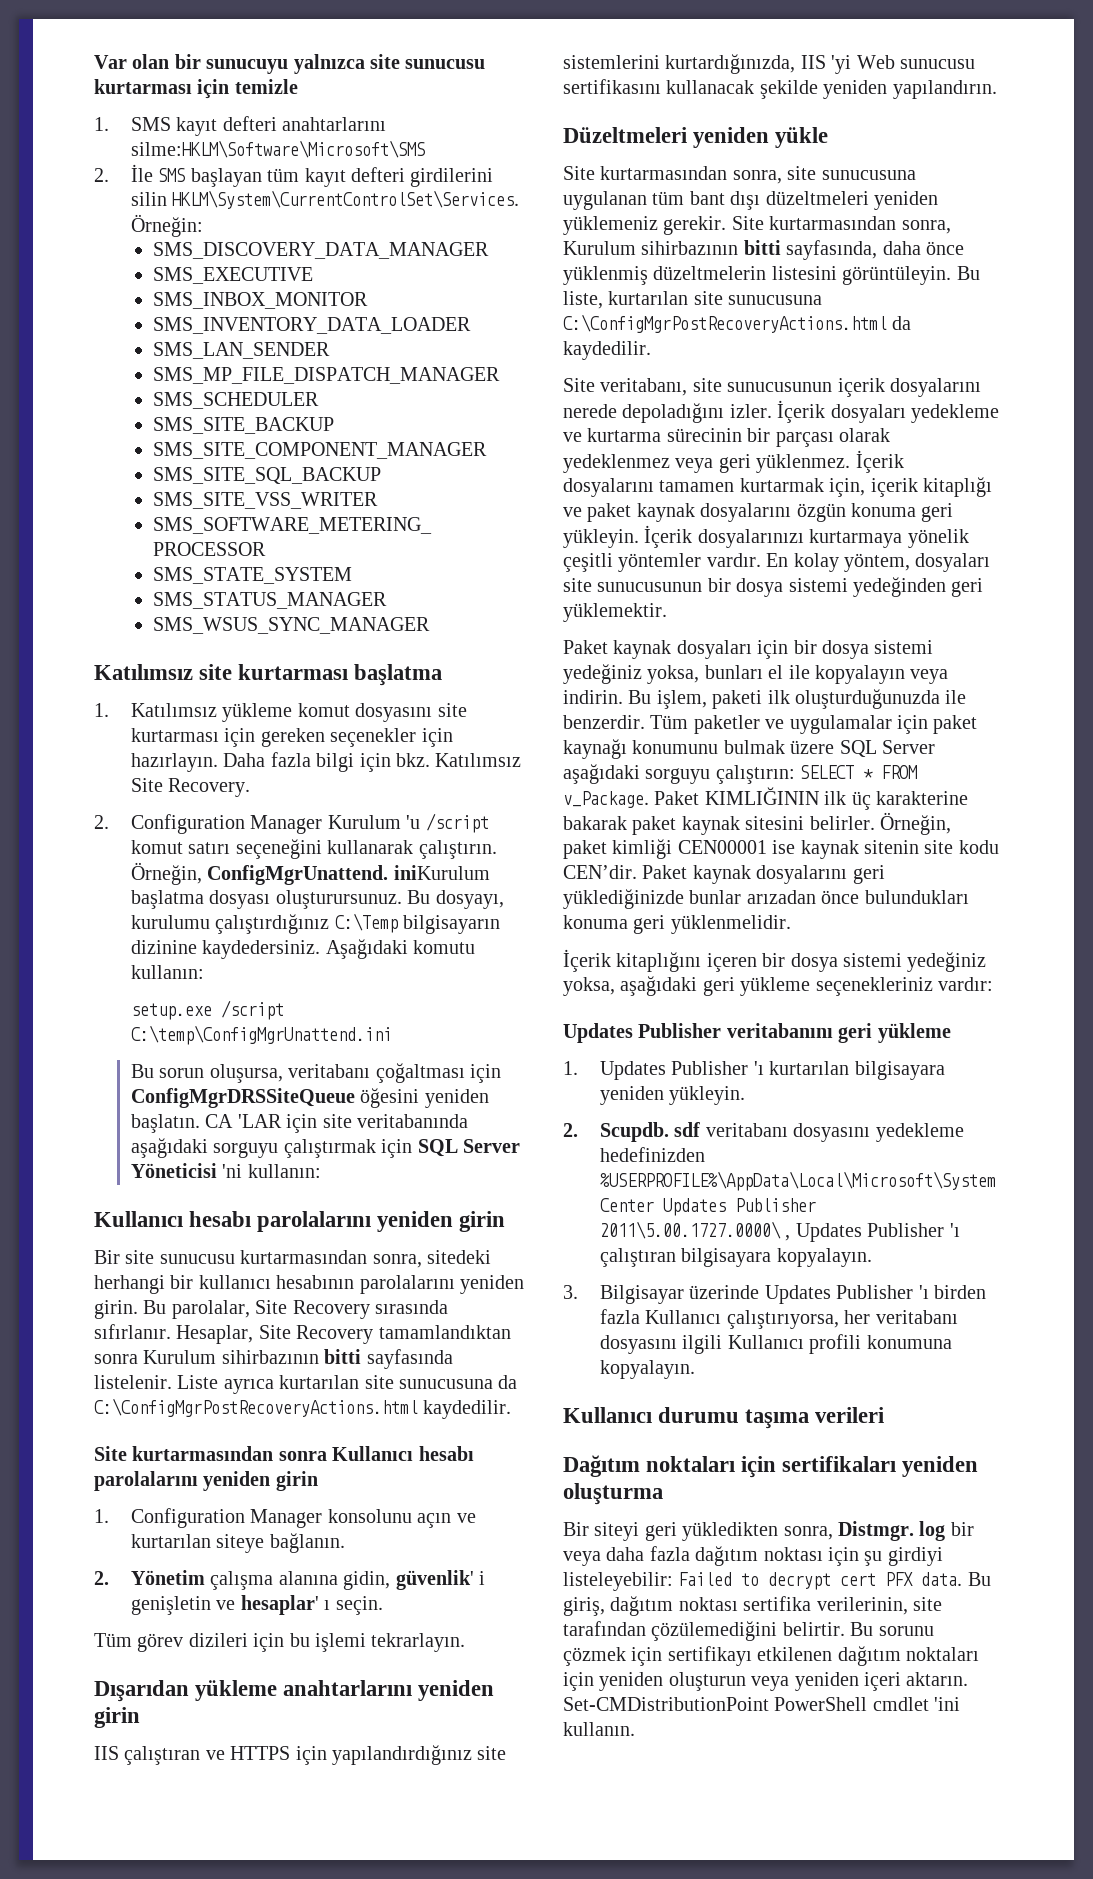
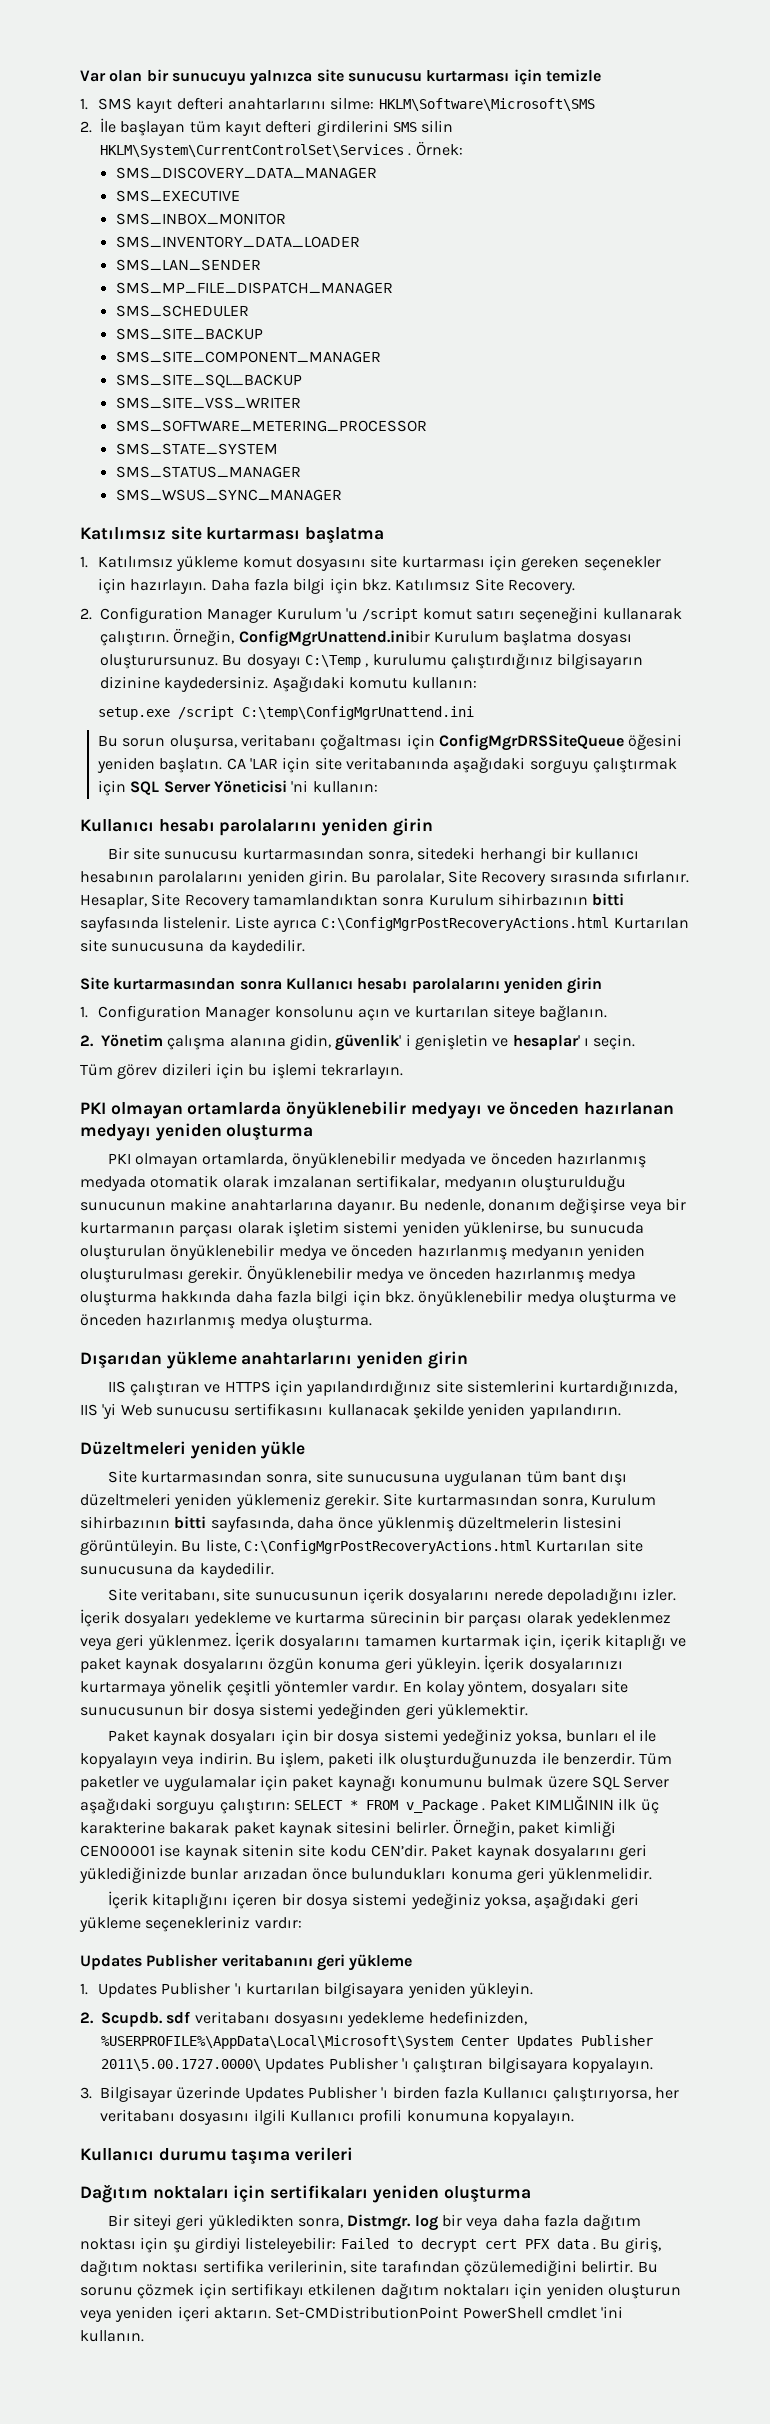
[130,140,425,158] silme:HKLM\Software\Microsoft\SMS -> [330,97,595,111] silme: HKLM\Software\Microsoft\SMS
[158,168,186,182] SMS -> (116, 125) none
[130,190,520,209] [130,214,203,237] silin HKLM\System\CurrentControlSet\Services. Örneğin: -> [392,120,454,133] [100,141,463,158] SMS silin HKLM\System\CurrentControlSet\Services . Örnek:
[207,865,490,885] ConfigMgrUnattend. iniKurulum -> [238,630,499,647] ConfigMgrUnattend.inibir Kurulum
[435,890,504,909] dosyayı, -> [246,654,369,669] dosyayı C:\Temp ,
[334,913,398,933] C:\Temp -> (553, 661) none
[279,1375,518,1389] [94,1398,418,1417] kurtarılan site sunucusuna da C:\ConfigMgrPostRecoveryActions.html -> [321,917,689,931] [80,939,227,952] C:\ConfigMgrPostRecoveryActions.html Kurtarılan site sunucusuna da
(466, 1642) none -> [80,1101,675,1119] [80,1123,314,1141] [107,1152,646,1168] [80,1175,626,1191] [80,1198,686,1214] [80,1221,644,1237] [80,1244,646,1260] [80,1265,637,1283] [80,1290,677,1306] [80,1314,372,1329] // PKI olmayan ortamlarda önyüklenebilir medyayı ve önceden hazırlanan medyayı yeniden oluşturma // PKI olmayan ortamlarda, önyüklenebilir medyada ve önceden hazırlanmış medyada otomatik olarak imzalanan sertifikalar, medyanın oluşturulduğu sunucunun makine anahtarlarına dayanır. Bu nedenle, donanım değişirse veya bir kurtarmanın parçası olarak işletim sistemi yeniden yüklenirse, bu sunucuda oluşturulan önyüklenebilir medya ve önceden hazırlanmış medyanın yeniden oluşturulması gerekir. Önyüklenebilir medya ve önceden hazırlanmış medya oluşturma hakkında daha fazla bilgi için bkz. önyüklenebilir medya oluşturma ve önceden hazırlanmış medya oluşturma.
[608,291,823,305] [563,314,887,333] kurtarılan site sunucusuna C:\ConfigMgrPostRecoveryActions.html -> [243,1539,643,1554] [80,1566,173,1575] C:\ConfigMgrPostRecoveryActions.html Kurtarılan site sunucusuna
[563,791,649,808] v_Package. -> [405,1799,486,1813] v_Package .
[599,1147,705,1162] hedefinizden -> [428,2011,527,2025] hedefinizden,
[785,1235,791,1241] , -> (261, 2065) none
[921,1572,963,1586] data. -> [556,2238,596,2250] data .

